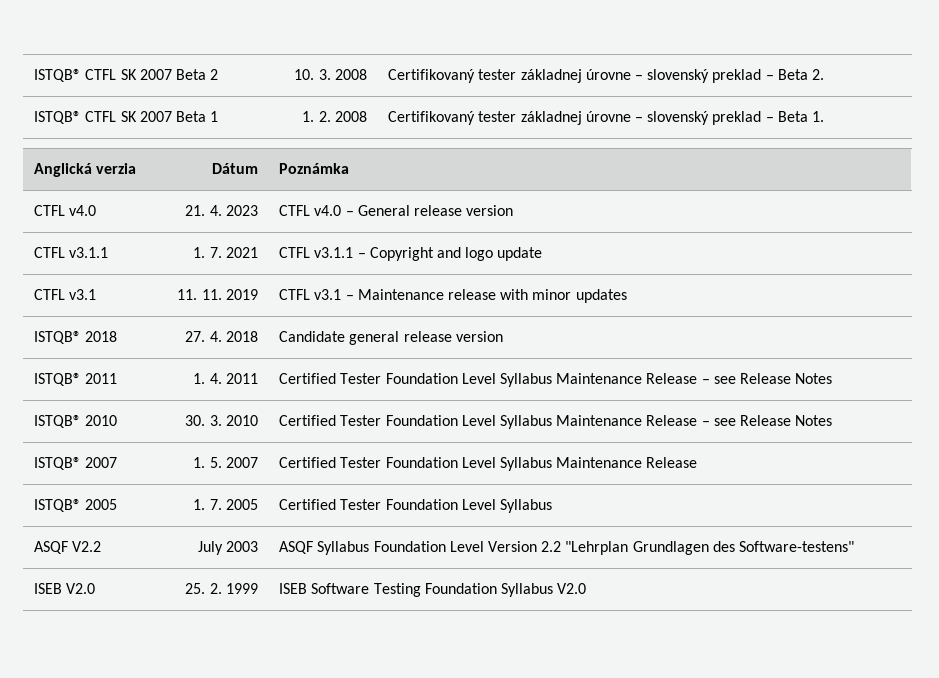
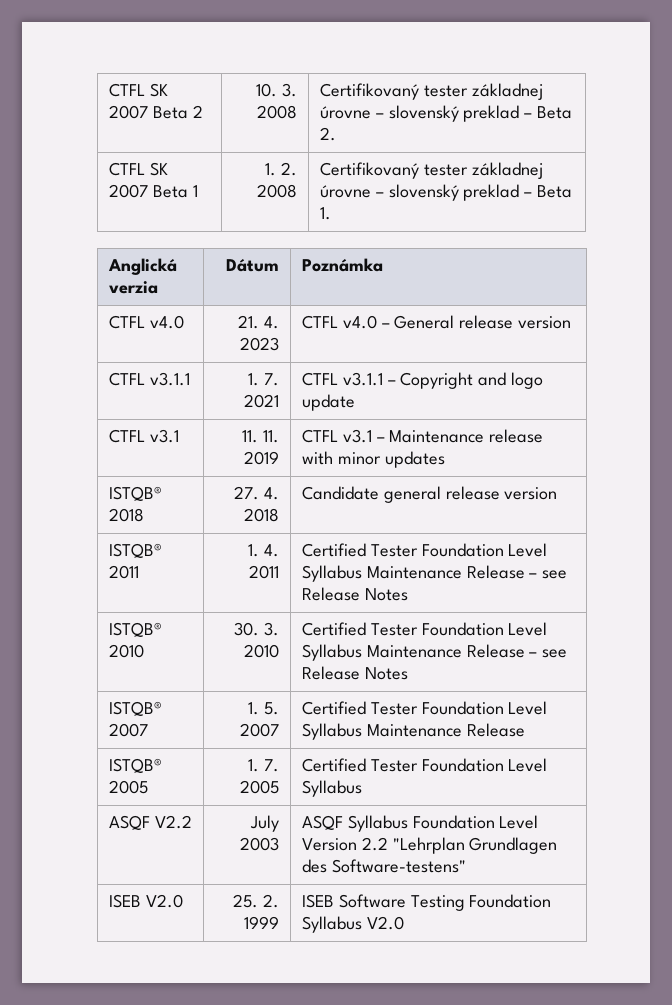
[34,69,82,82] ISTQB® -> (108, 90) none
[34,111,82,124] ISTQB® -> (336, 134) none

